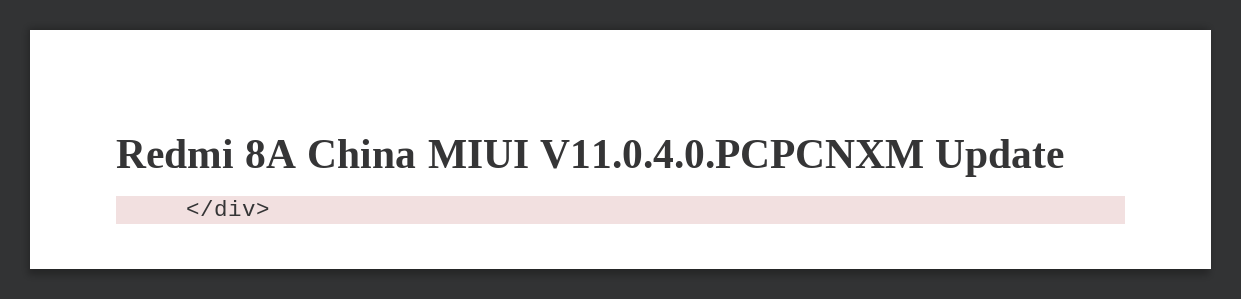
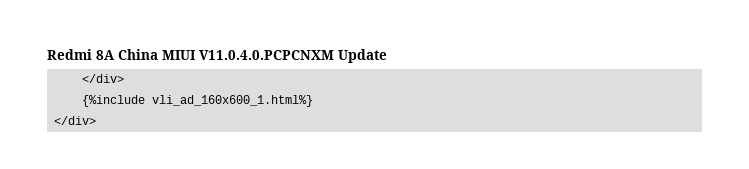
(270, 208) none -> [81,95,313,107] [53,116,96,125] // {%include vli_ad_160x600_1.html%} // </div>

